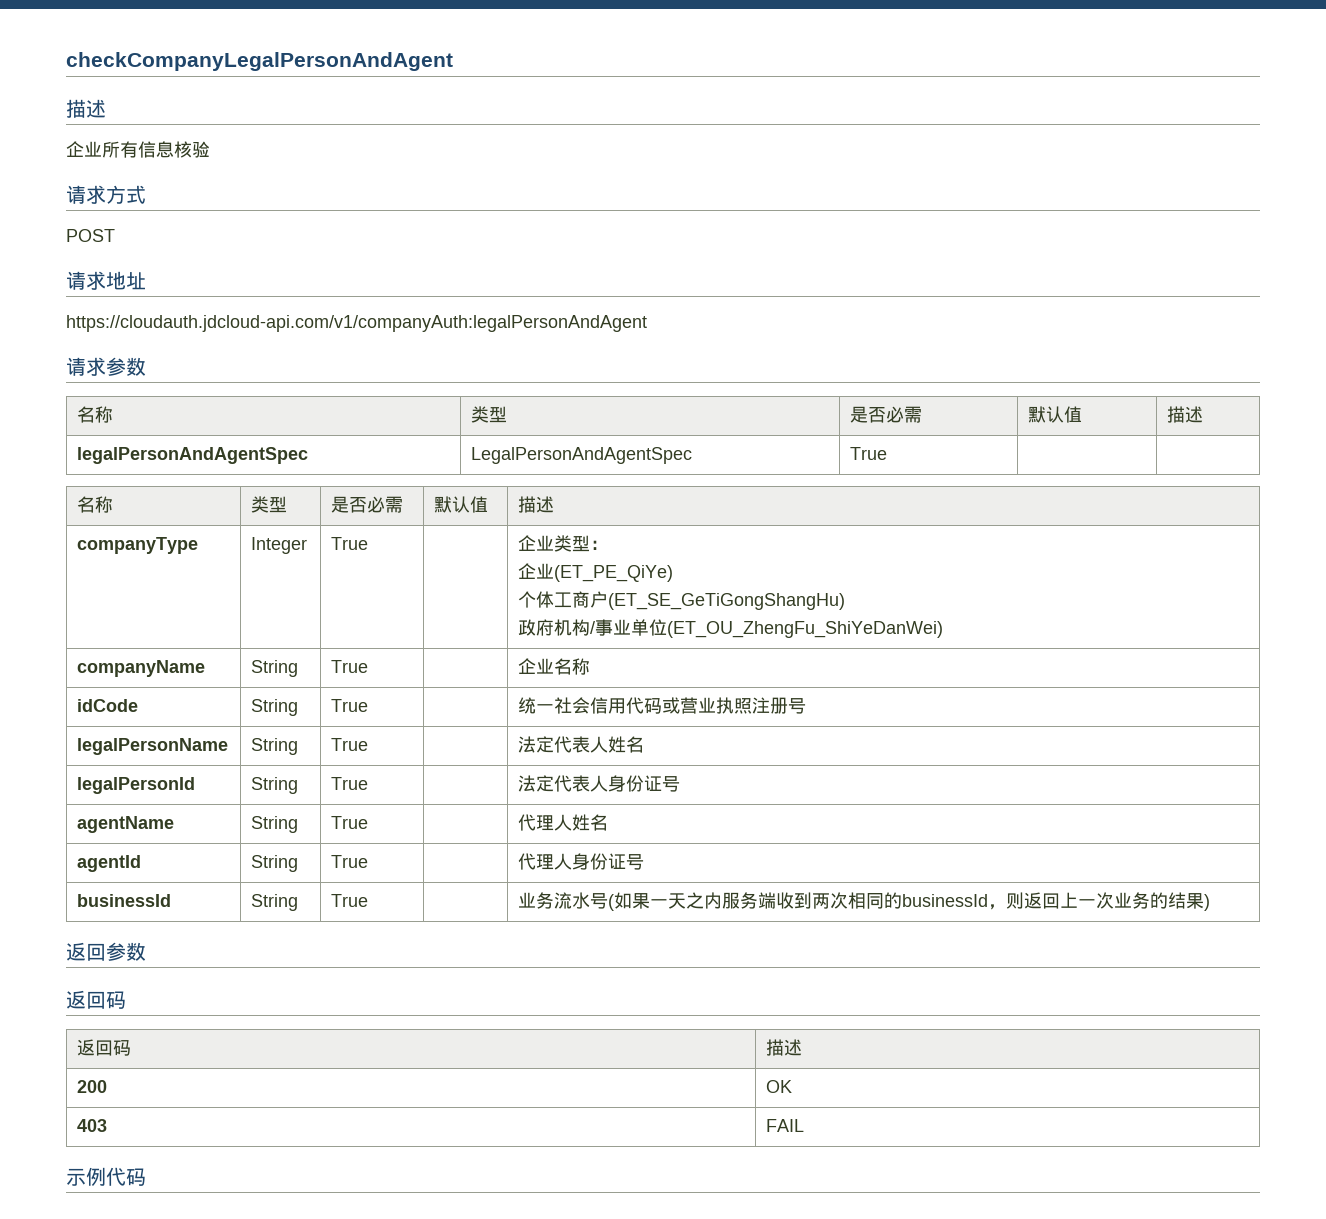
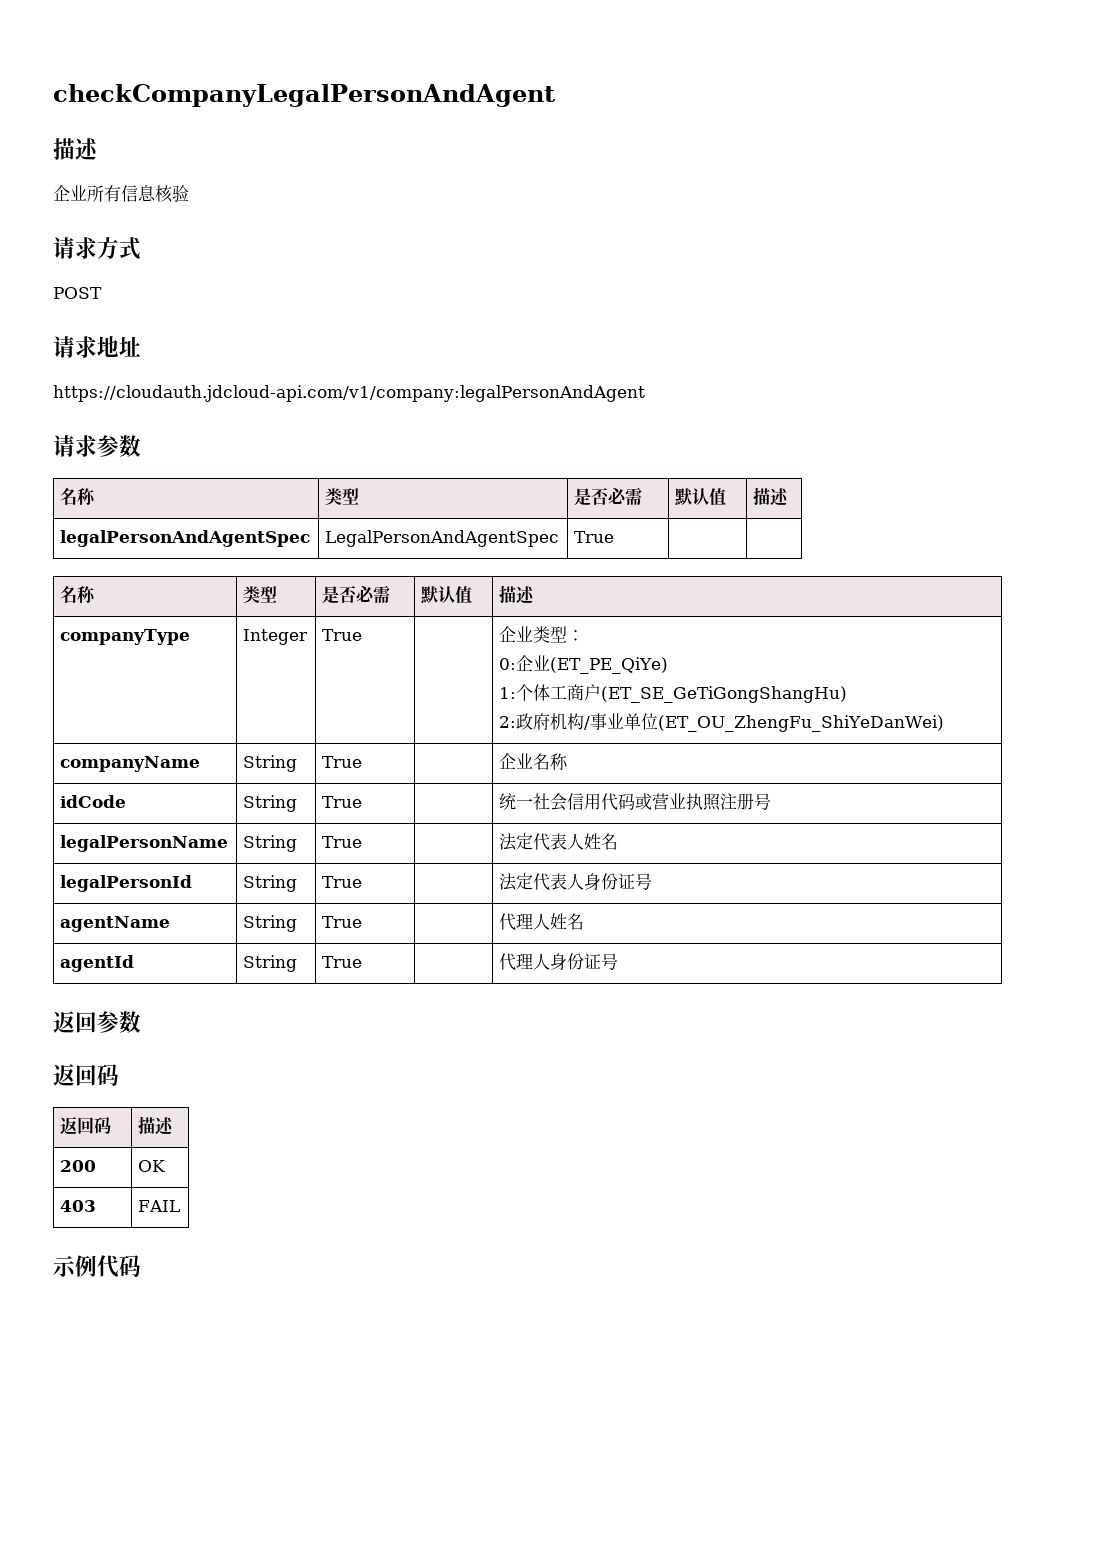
[66,315,647,332] https://cloudauth.jdcloud-api.com/v1/companyAuth:legalPersonAndAgent -> [53,385,645,402] https://cloudauth.jdcloud-api.com/v1/company:legalPersonAndAgent
(609, 545) none -> [499,658,517,670] 0:
(674, 573) none -> [499,687,517,699] 1:
(846, 601) none -> [499,716,517,728] 2:
[77,894,172,907] [251,894,299,911] [331,894,369,907] [518,892,1211,911] // businessId | String | True | | 业务流水号(如果一天之内服务端收到两次相同的businessId，则返回上一次业务的结果) -> (619, 961) none

